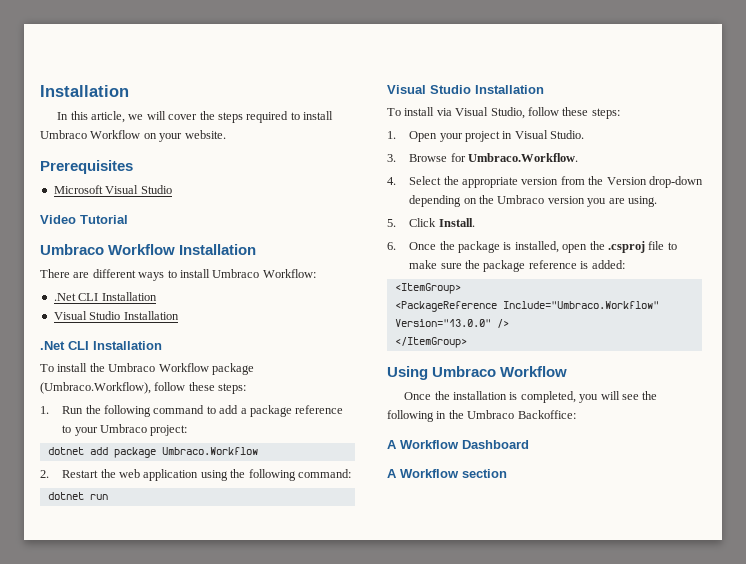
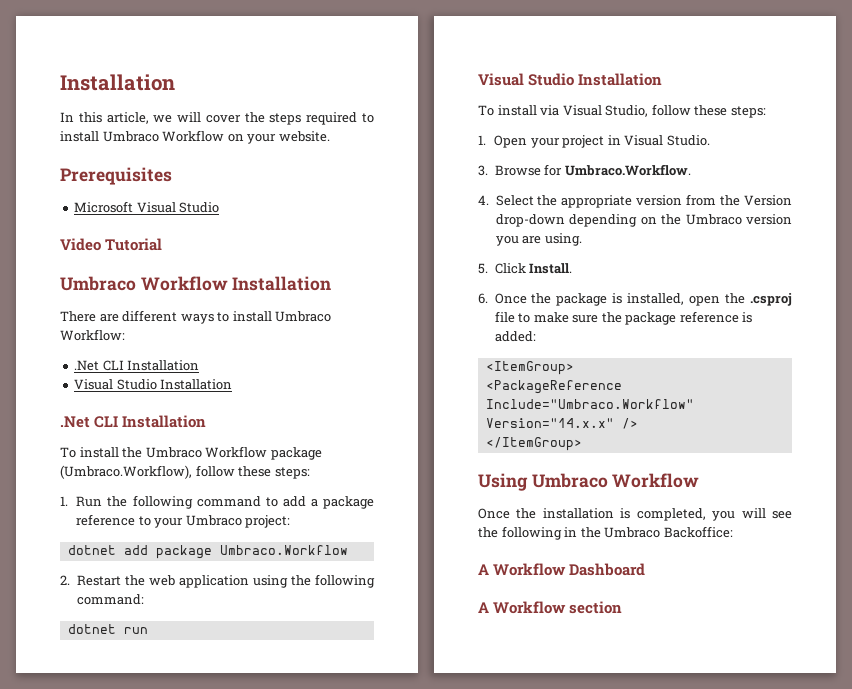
[394,319,491,327] Version="13.0.0" -> [485,418,614,428] Version="14.x.x"

